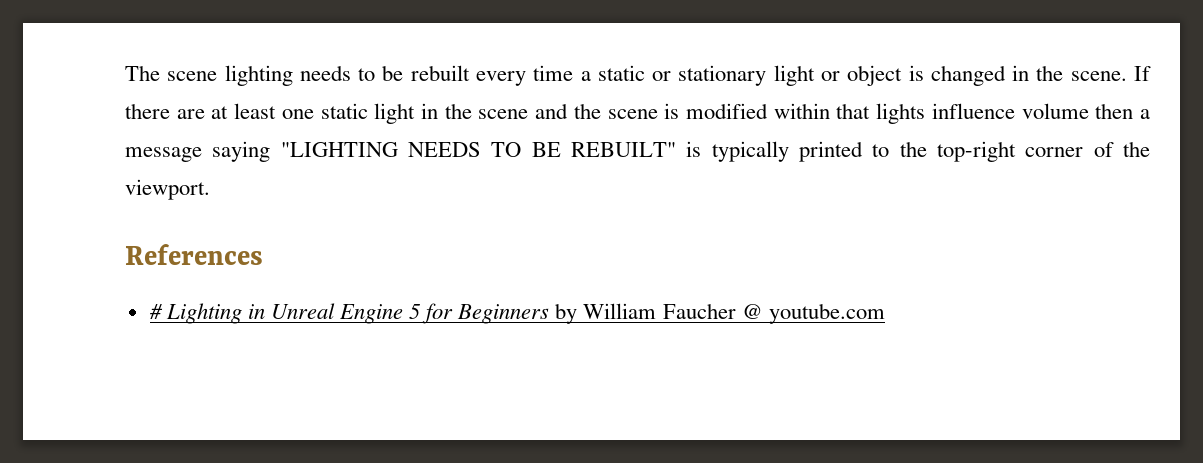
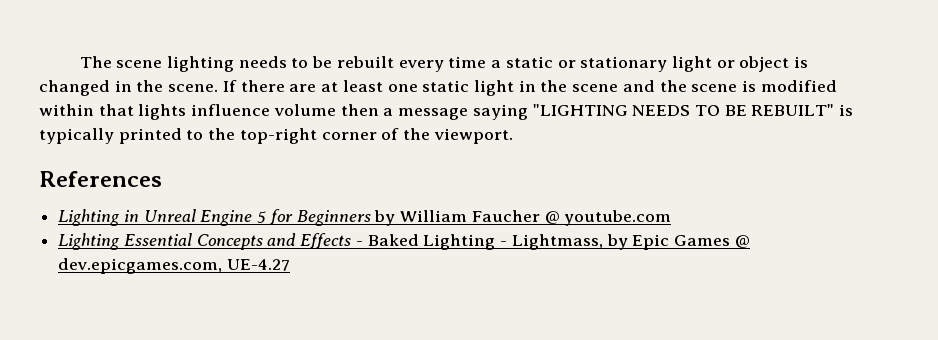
[149,304,163,319] # -> (162, 179) none
(885, 313) none -> [58,233,750,250] [58,258,290,274] // Lighting Essential Concepts and Effects - Baked Lighting - Lightmass, by Epic Games @ dev.epicgames.com, UE-4.27

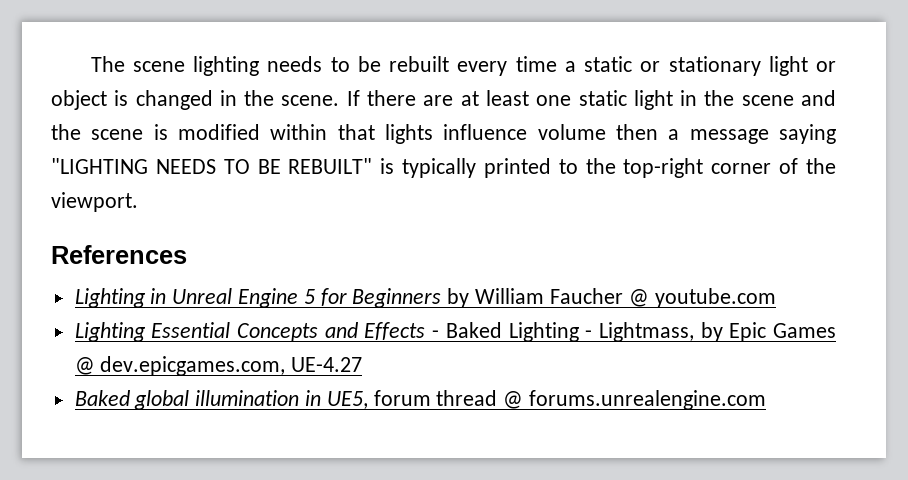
(290, 265) none -> [74,390,767,410] // Baked global illumination in UE5, forum thread @ forums.unrealengine.com

